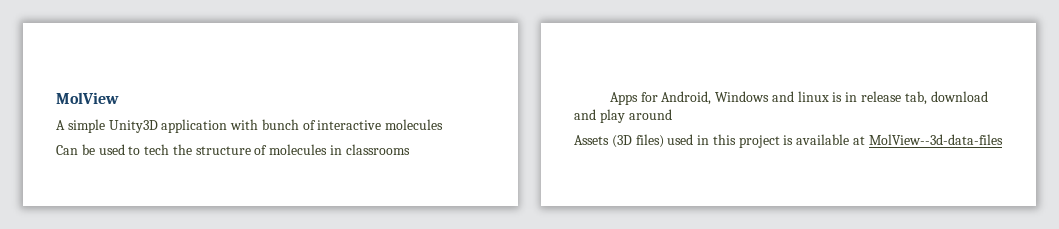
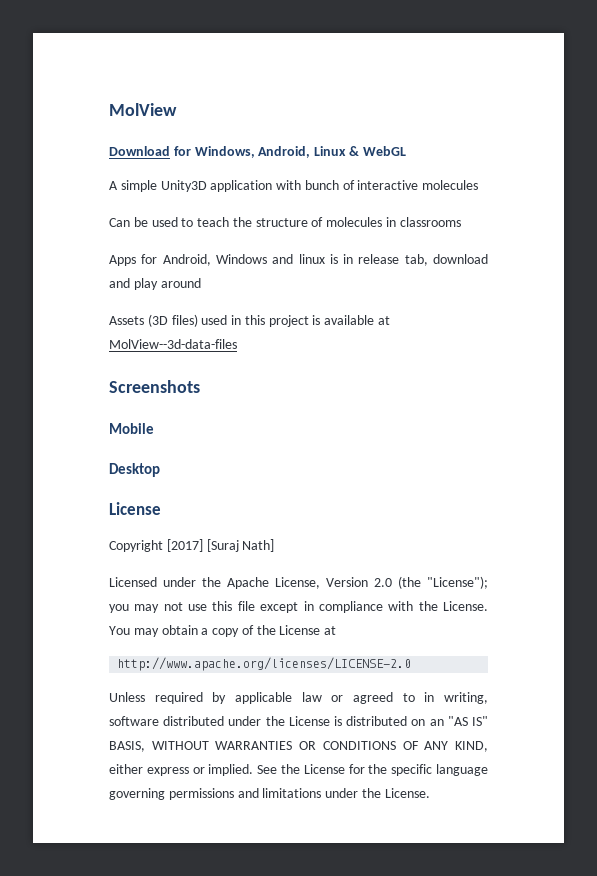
(119, 98) none -> [109,146,406,158] // Download for Windows, Android, Linux & WebGL
[144,144,170,155] tech -> [197,217,230,227] teach
(1003, 139) none -> [109,380,200,393] [109,423,154,434] [109,463,160,477] [109,502,161,515] [109,539,275,552] [109,576,488,589] [109,601,489,613] [109,625,337,637] [117,657,412,671] [109,692,489,704] [109,716,488,726] [109,741,489,752] [109,764,489,776] [109,788,430,800] // Screenshots // Mobile // Desktop // License // Copyright [2017] [Suraj Nath] // Licensed under the Apache License, Version 2.0 (the "License"); you may not use this file except in compliance with the License. You may obtain a copy of the License at // http://www.apache.org/licenses/LICENSE-2.0 // Unless required by applicable law or agreed to in writing, software distributed under the License is distributed on an "AS IS" BASIS, WITHOUT WARRANTIES OR CONDITIONS OF ANY KIND, either express or implied. See the License for the specific language governing permissions and limitations under the License.

